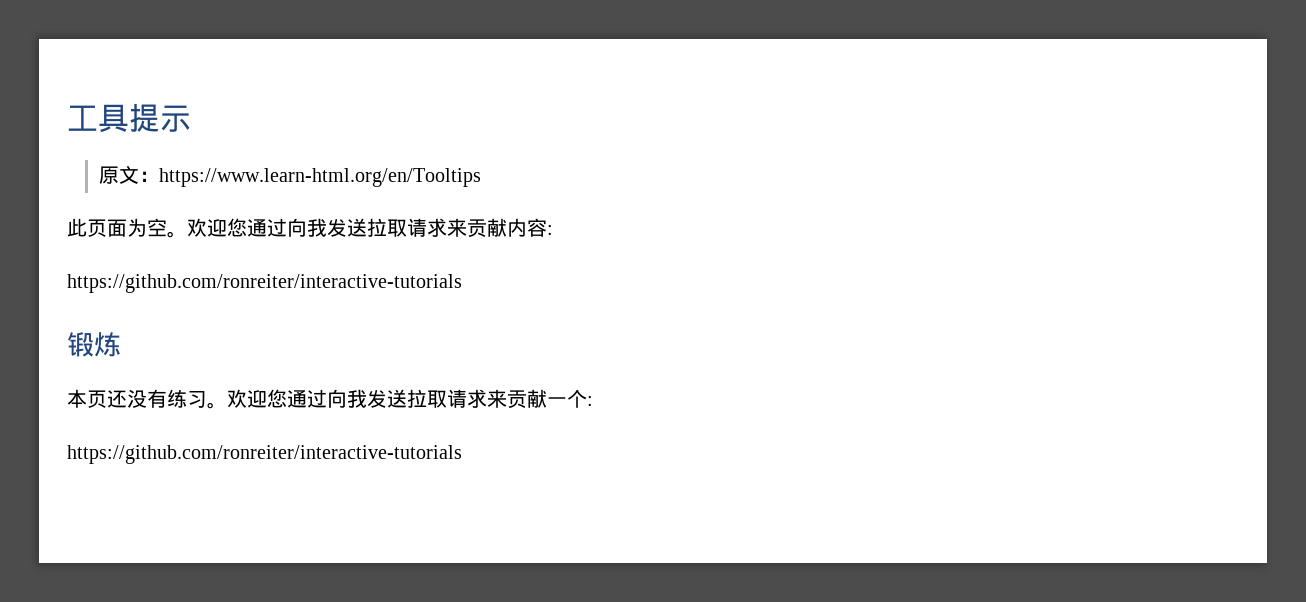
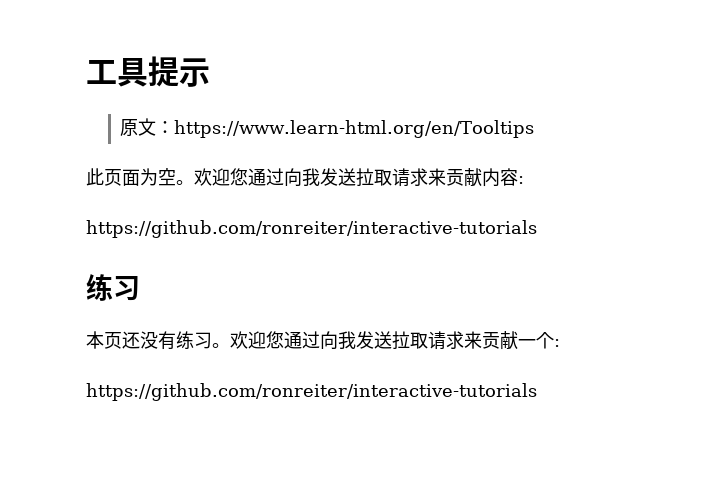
[67,332,121,357] 锻炼 -> [86,274,140,301] 练习

